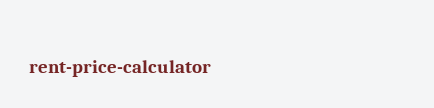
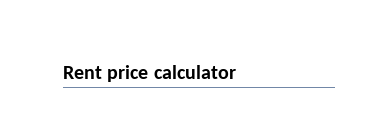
[29,60,211,77] rent-price-calculator -> [63,65,236,82] Rent price calculator

